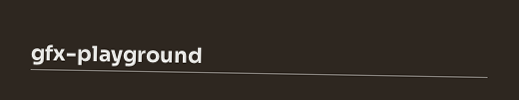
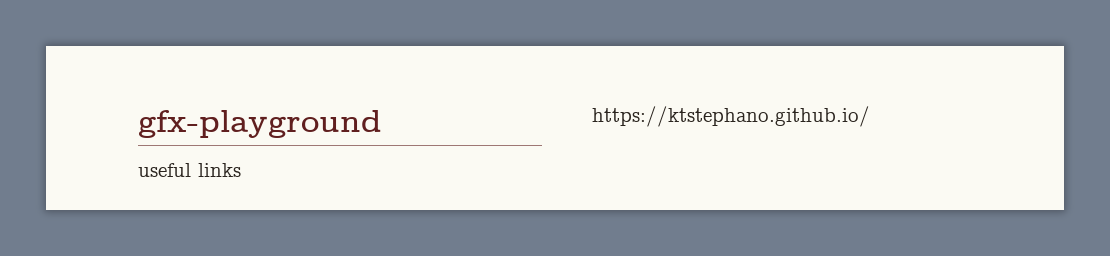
(204, 56) none -> [138,163,241,177] [592,106,870,127] // useful links // https://ktstephano.github.io/

